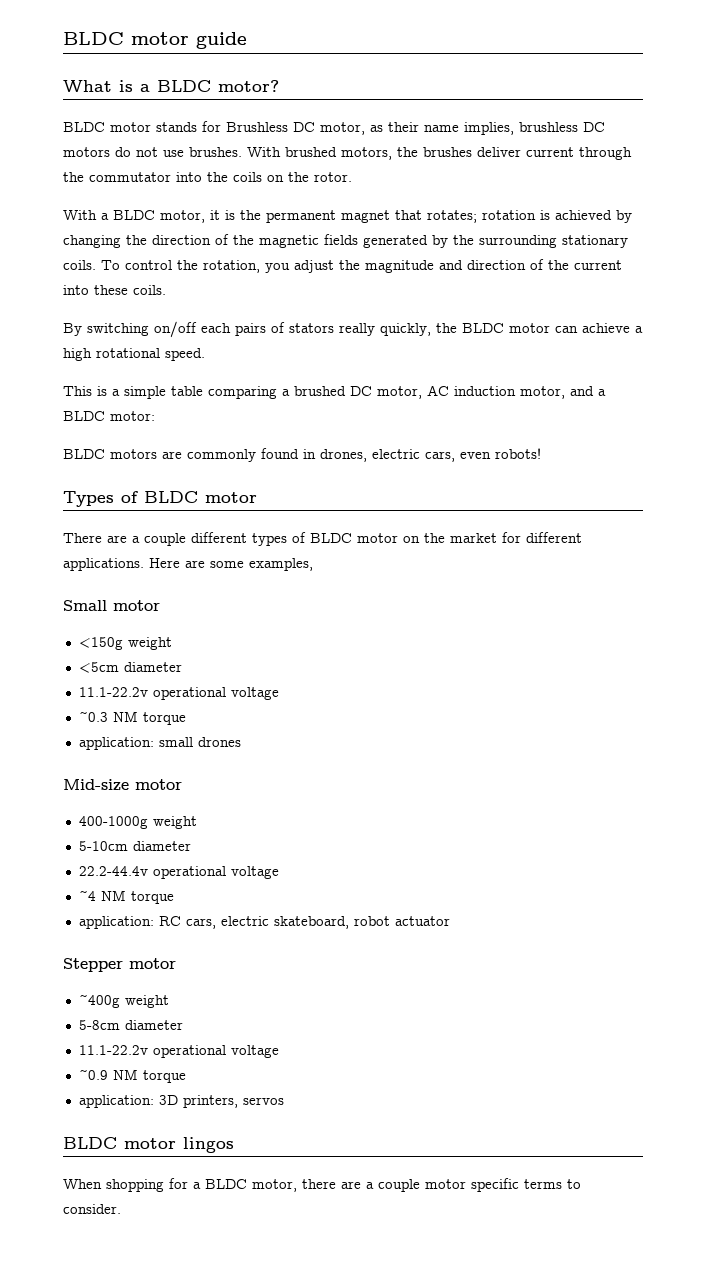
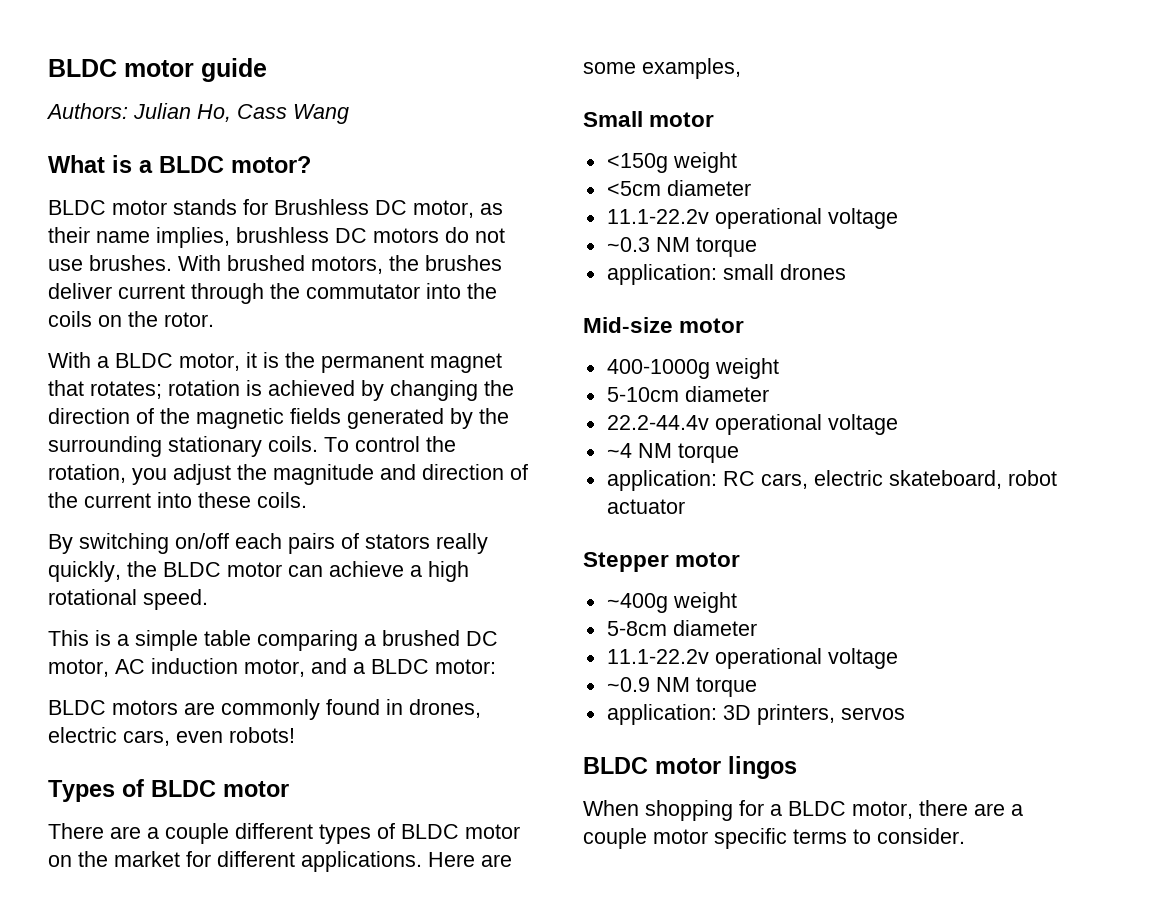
(247, 40) none -> [46,103,349,124] // Authors: Julian Ho, Cass Wang

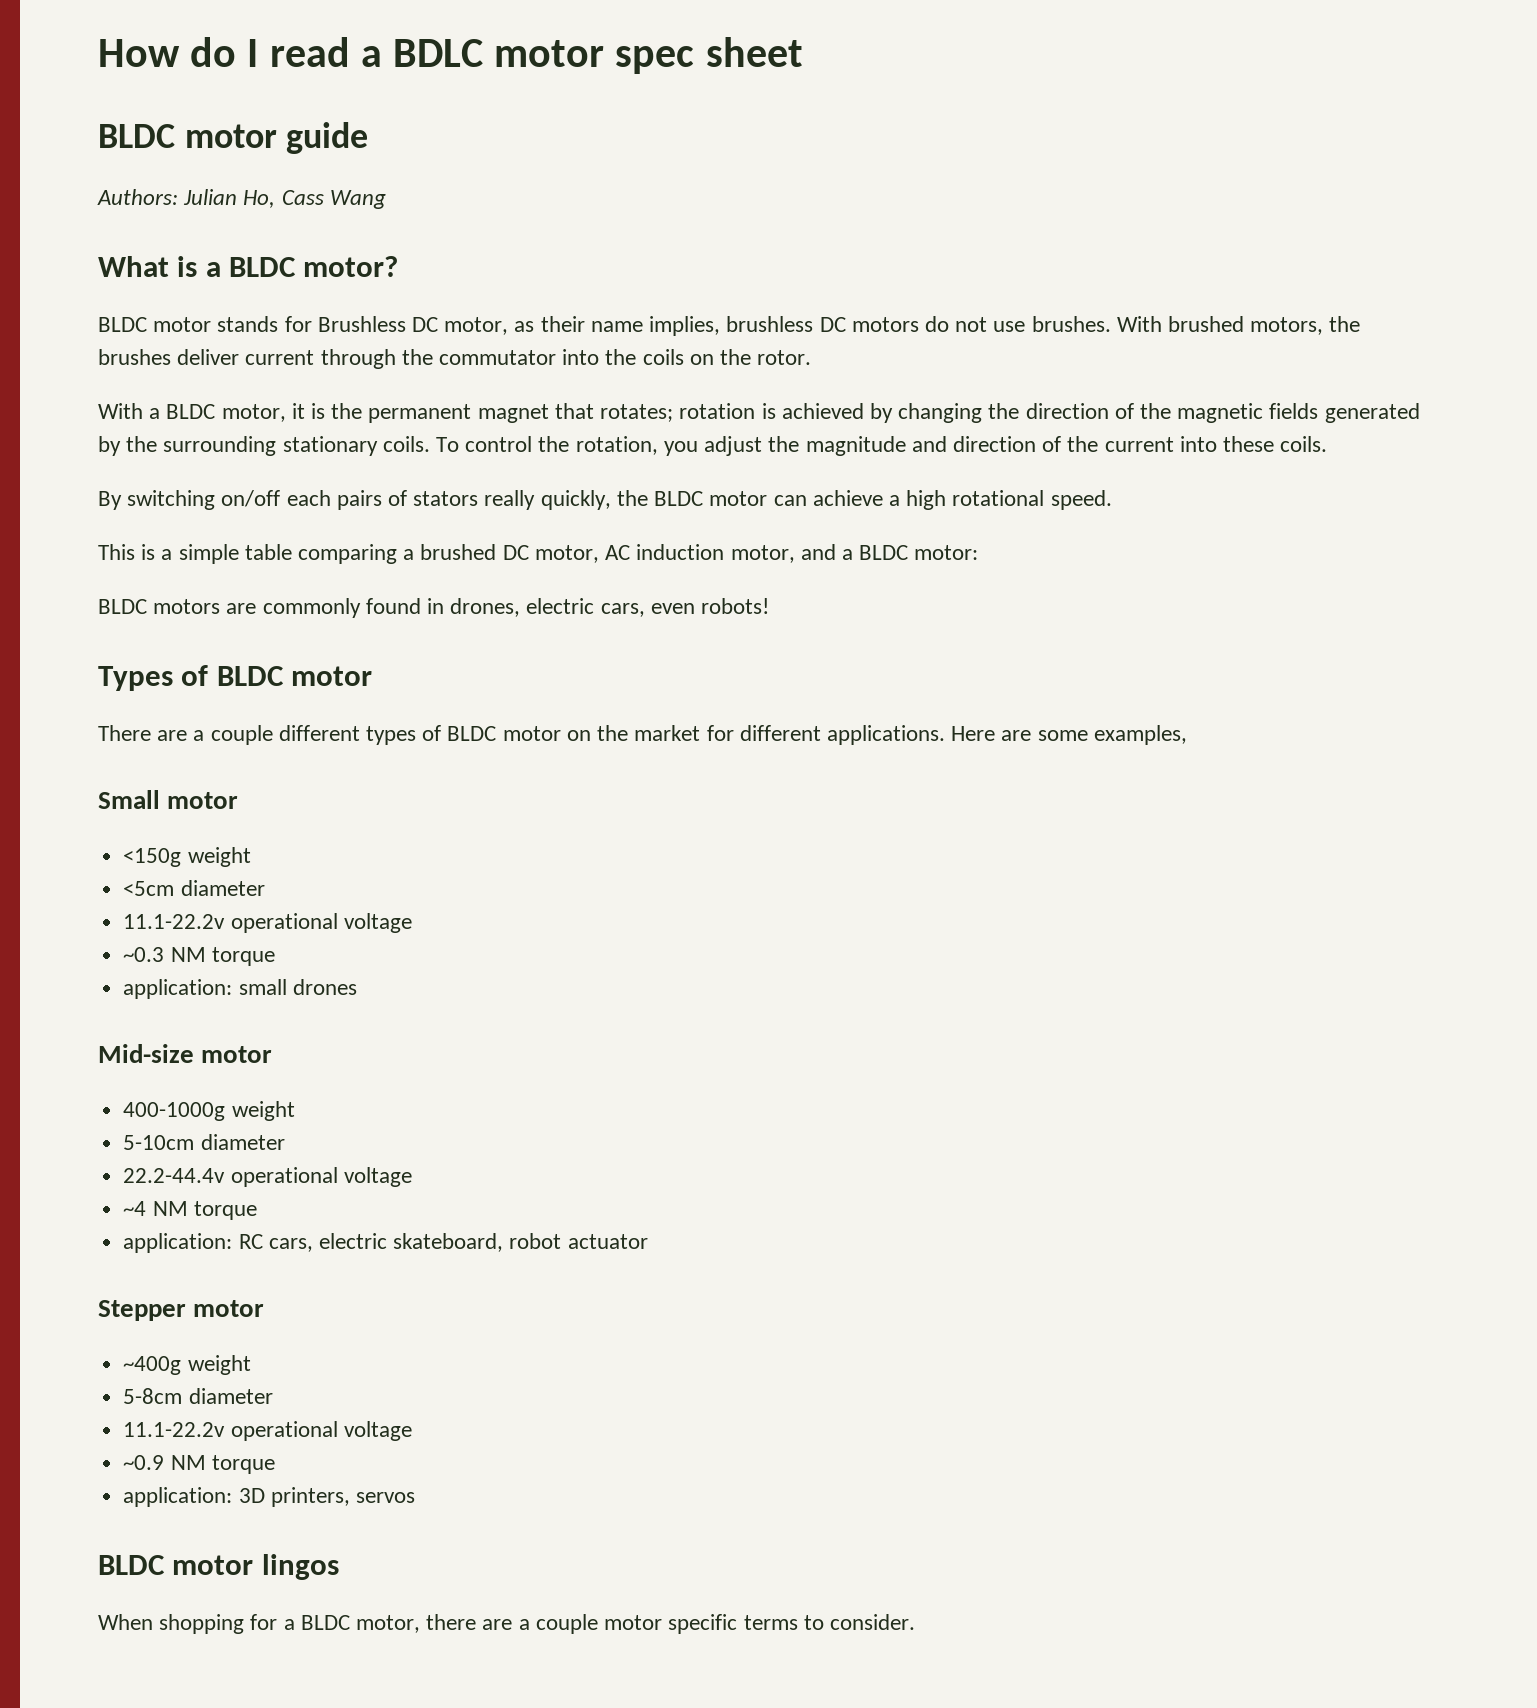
(48, 68) none -> [98,37,803,74] How do I read a BDLC motor spec sheet //

